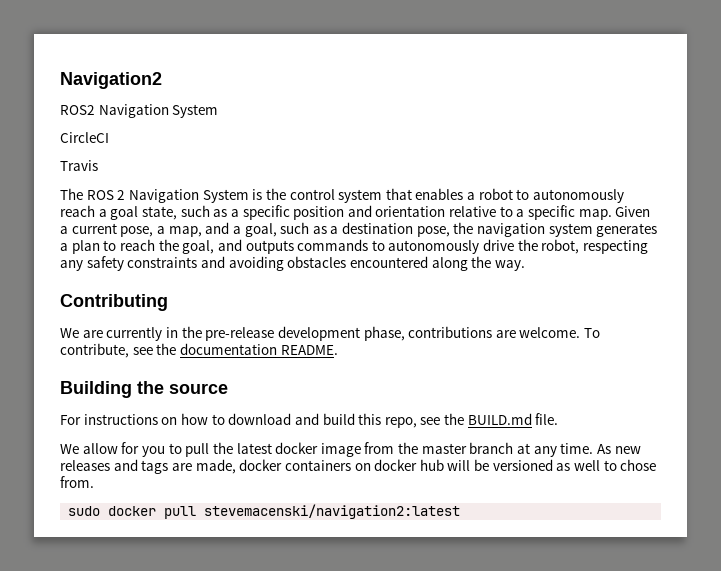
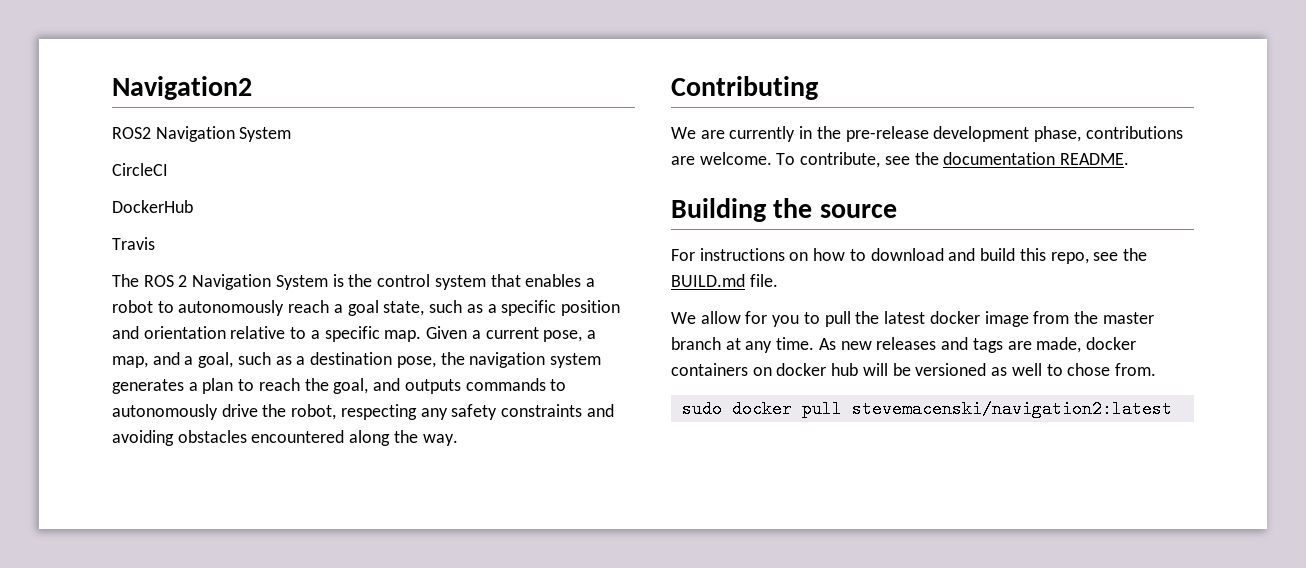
(109, 137) none -> [112,200,193,213] // DockerHub

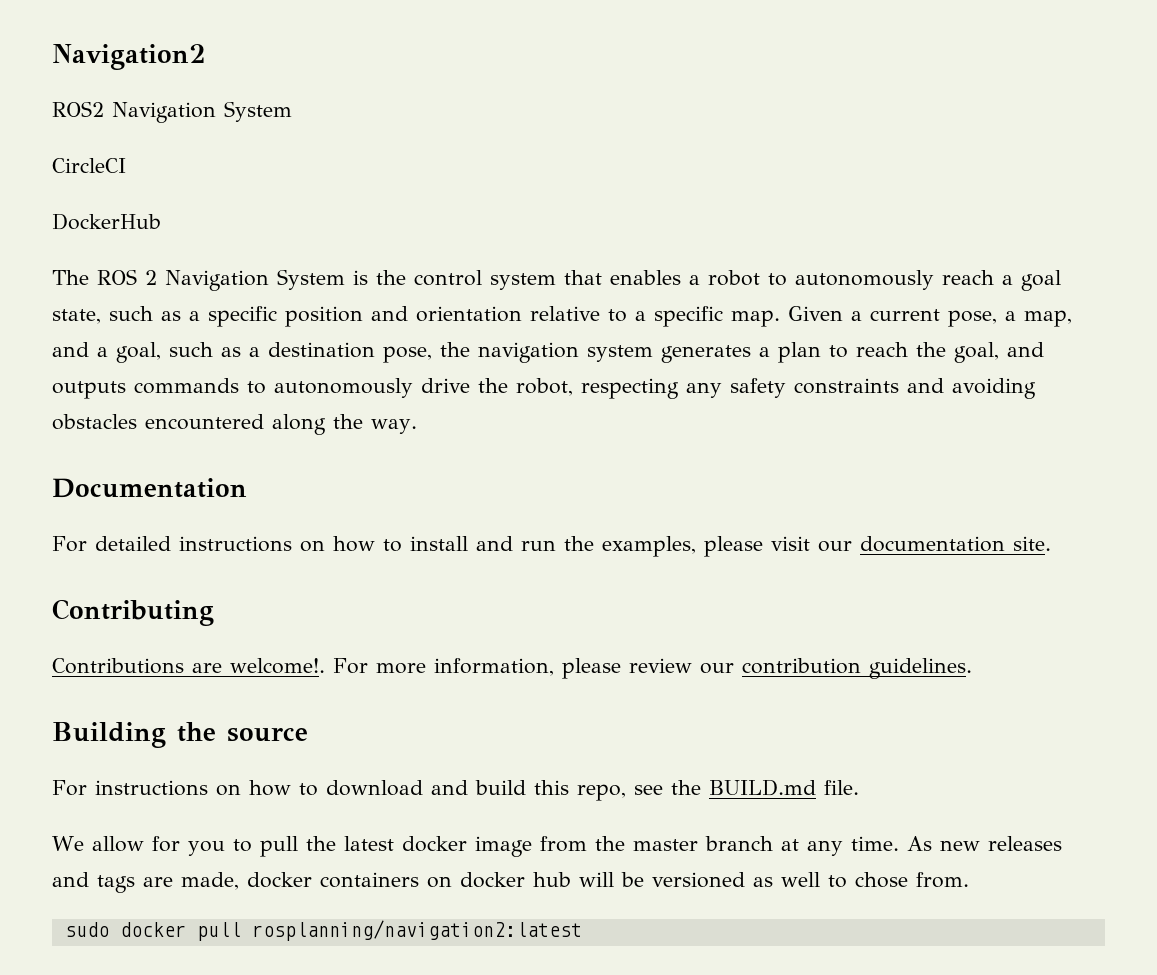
[112,237,155,250] // Travis -> (161, 221) none
[671,76,818,100] [671,126,1183,142] [671,152,1130,168] Contributing // We are currently in the pre-release development phase, contributions are welcome. To contribute, see the documentation README. -> [52,478,247,498] [52,536,1051,557] [52,599,214,626] [52,658,972,679] Documentation // For detailed instructions on how to install and run the examples, please visit our documentation site. // Contributing // Contributions are welcome!. For more information, please review our contribution guidelines.
[851,400,1172,418] stevemacenski/navigation2:latest -> [251,920,582,941] rosplanning/navigation2:latest

